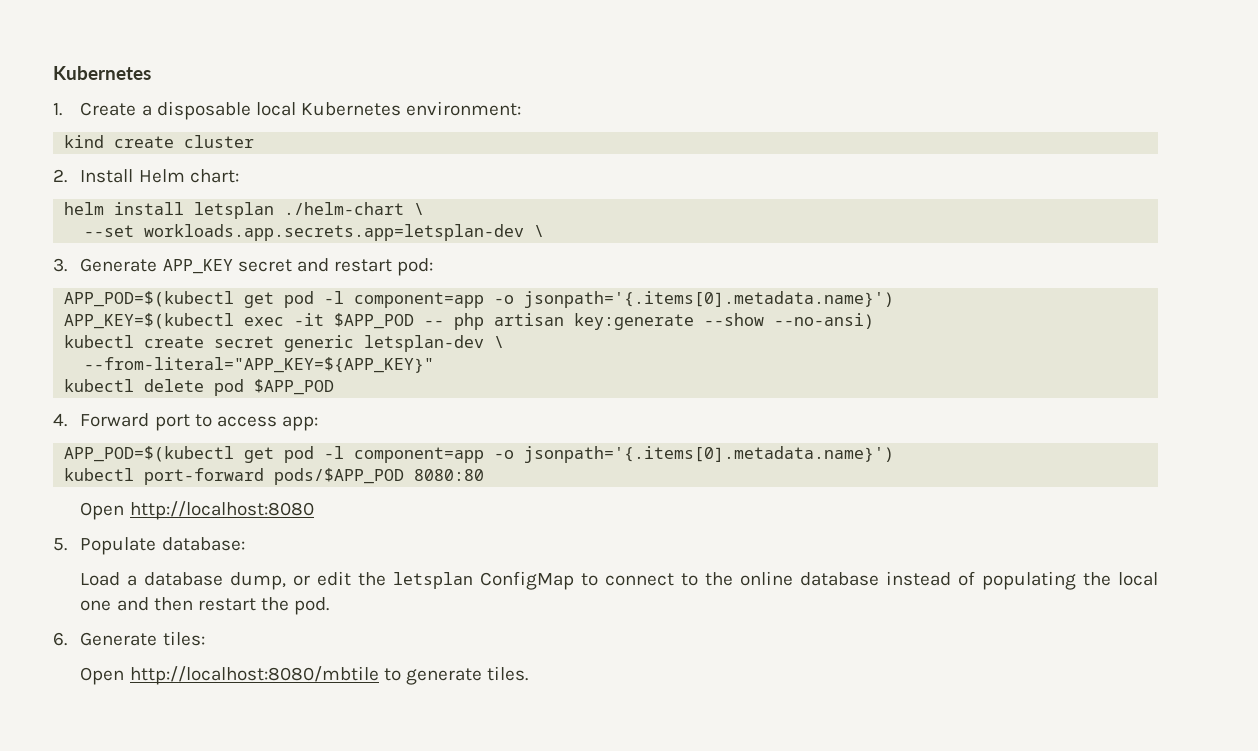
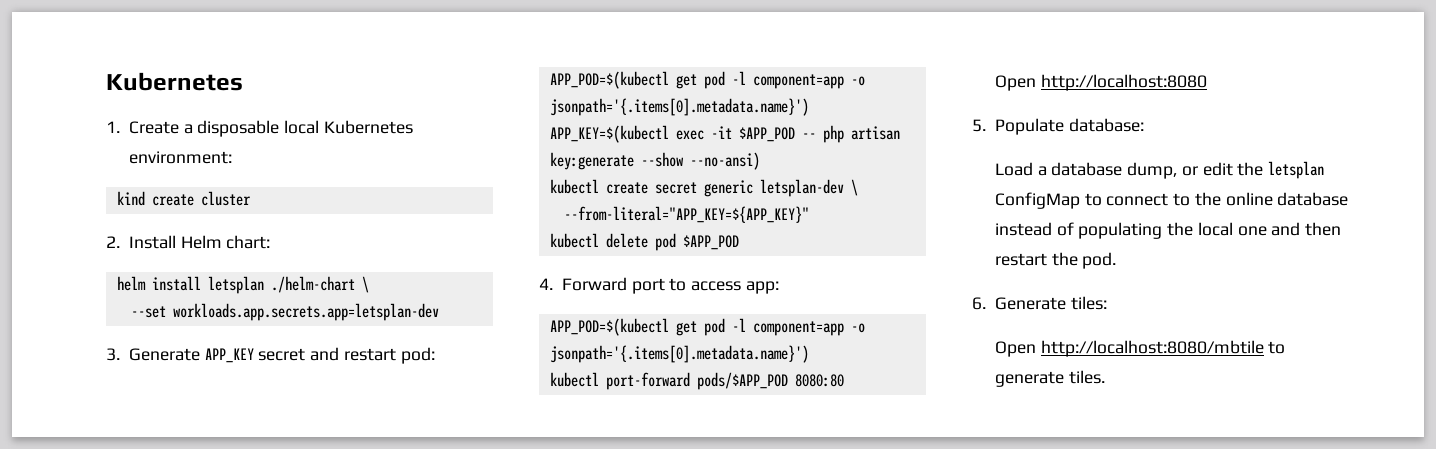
[534,225,545,237] \ -> (439, 312) none

